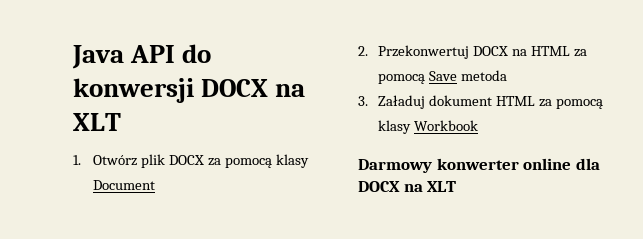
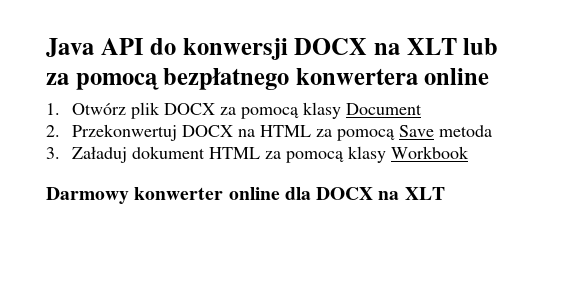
(121, 122) none -> [463,38,499,55] [46,68,490,90] lub za pomocą bezpłatnego konwertera online

